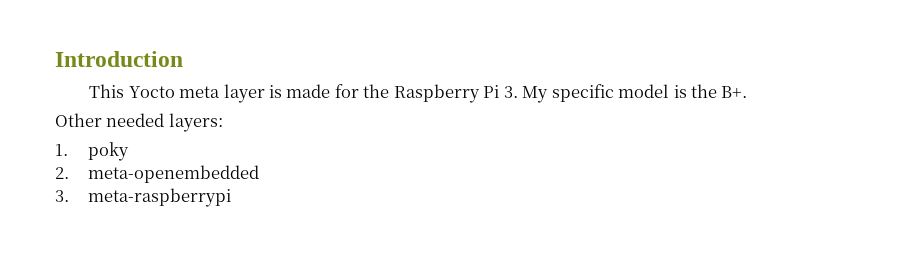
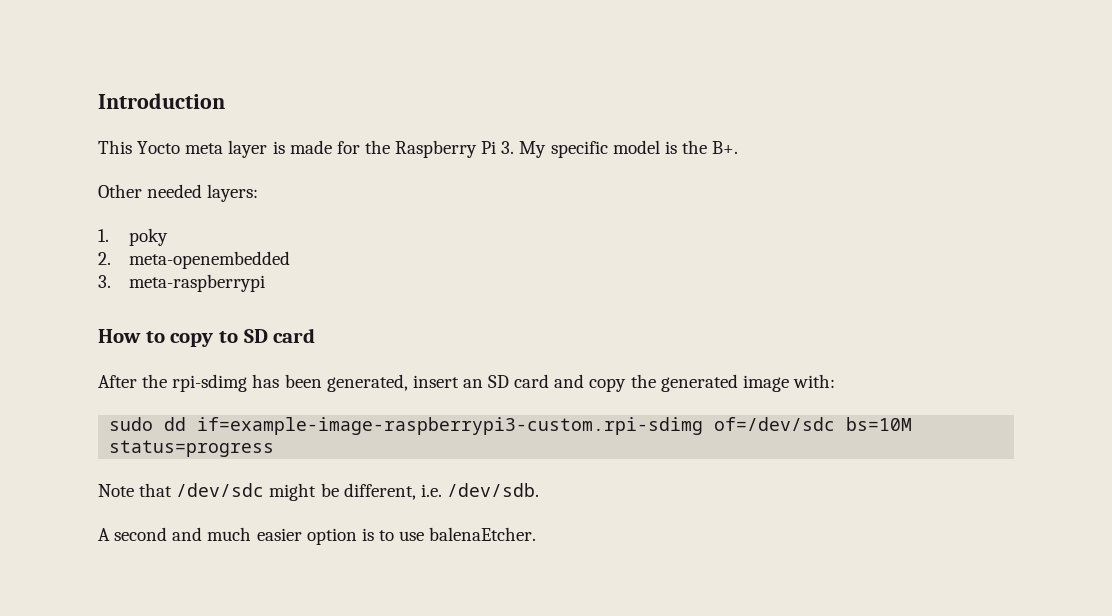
(231, 197) none -> [98,328,316,347] [98,374,835,392] [109,417,913,435] [109,440,275,457] [98,483,539,501] [98,527,537,545] // How to copy to SD card // After the rpi-sdimg has been generated, insert an SD card and copy the generated image with: // sudo dd if=example-image-raspberrypi3-custom.rpi-sdimg of=/dev/sdc bs=10M status=progress // Note that /dev/sdc might be different, i.e. /dev/sdb. // A second and much easier option is to use balenaEtcher.

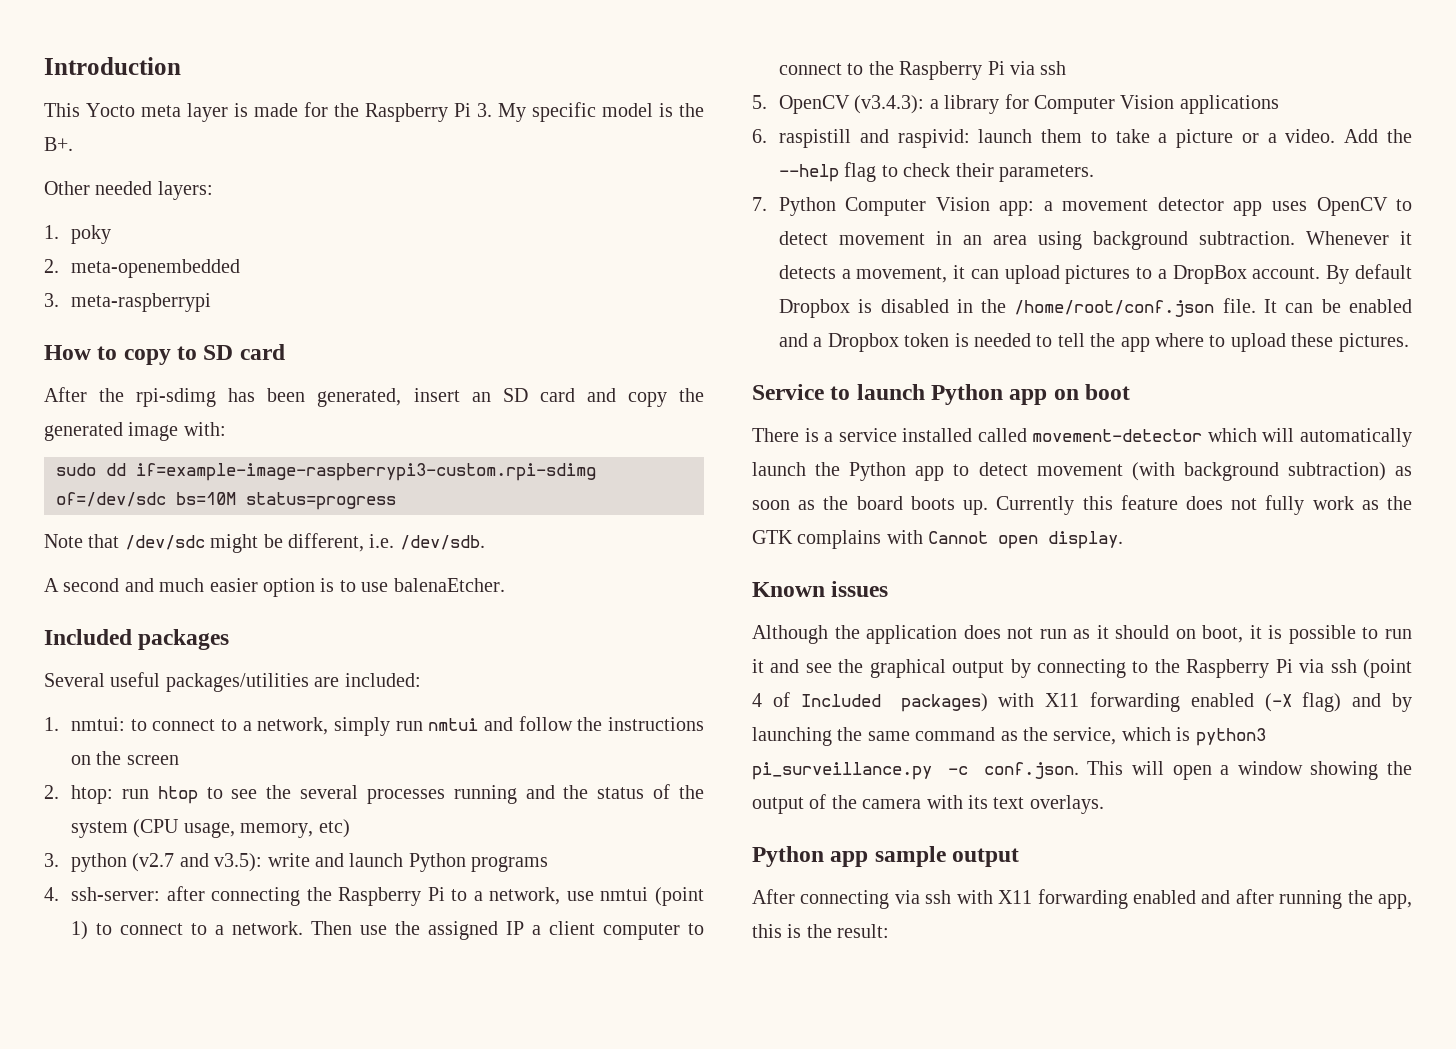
(537, 534) none -> [44,629,230,650] [44,672,421,692] [44,716,704,736] [70,751,179,765] [44,784,704,804] [70,819,350,838] [44,853,549,872] [44,886,705,906] [70,921,704,940] [778,61,1067,80] [752,94,1279,114] [752,129,1412,148] [778,162,1094,182] [752,197,1412,216] [778,231,1412,250] [778,264,1412,284] [778,298,1412,318] [778,333,1409,352] [752,384,1131,405] [752,428,1412,447] [752,462,1412,481] [752,495,1412,515] [752,530,1124,549] [752,581,889,597] [752,625,1412,644] [752,659,1412,678] [752,692,1412,712] [752,727,1266,746] [752,761,1412,780] [752,794,1104,814] [752,846,1020,867] [752,889,1412,909] [752,924,890,938] // Included packages // Several useful packages/utilities are included: // 1. nmtui: to connect to a network, simply run nmtui and follow the instructions on the screen // 2. htop: run htop to see the several processes running and the status of the system (CPU usage, memory, etc) // 3. python (v2.7 and v3.5): write and launch Python programs // 4. ssh-server: after connecting the Raspberry Pi to a network, use nmtui (point 1) to connect to a network. Then use the assigned IP a client computer to connect to the Raspberry Pi via ssh // 5. OpenCV (v3.4.3): a library for Computer Vision applications // 6. raspistill and raspivid: launch them to take a picture or a video. Add the --help flag to check their parameters. // 7. Python Computer Vision app: a movement detector app uses OpenCV to detect movement in an area using background subtraction. Whenever it detects a movement, it can upload pictures to a DropBox account. By default Dropbox is disabled in the /home/root/conf.json file. It can be enabled and a Dropbox token is needed to tell the app where to upload these pictures. // Service to launch Python app on boot // There is a service installed called movement-detector which will automatically launch the Python app to detect movement (with background subtraction) as soon as the board boots up. Currently this feature does not fully work as the GTK complains with Cannot open display. // Known issues // Although the application does not run as it should on boot, it is possible to run it and see the graphical output by connecting to the Raspberry Pi via ssh (point 4 of Included packages) with X11 forwarding enabled (-X flag) and by launching the same command as the service, which is python3 pi_surveillance.py -c conf.json. This will open a window showing the output of the camera with its text overlays. // Python app sample output // After connecting via ssh with X11 forwarding enabled and after running the app, this is the result:

